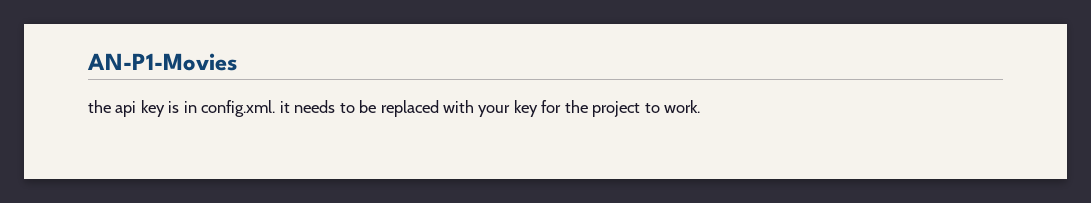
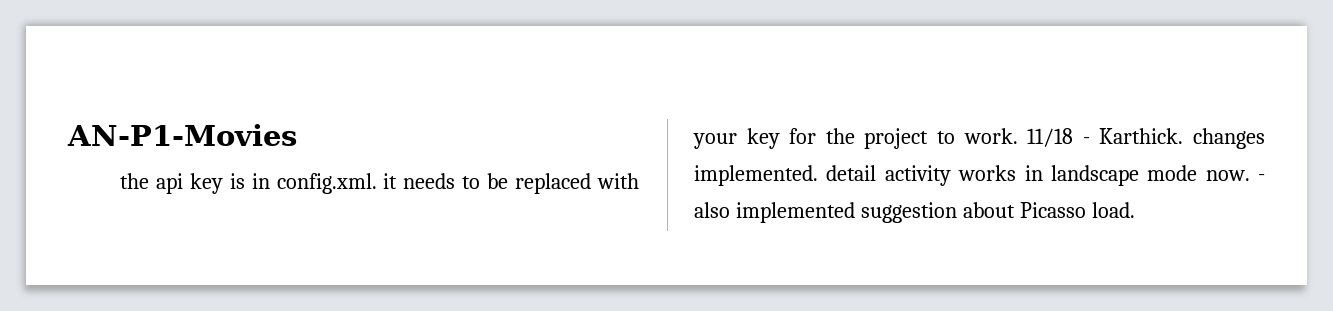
(701, 106) none -> [1027,128,1265,149] [694,165,1265,186] [694,202,1135,223] 11/18 - Karthick. changes implemented. detail activity works in landscape mode now. - also implemented suggestion about Picasso load.

